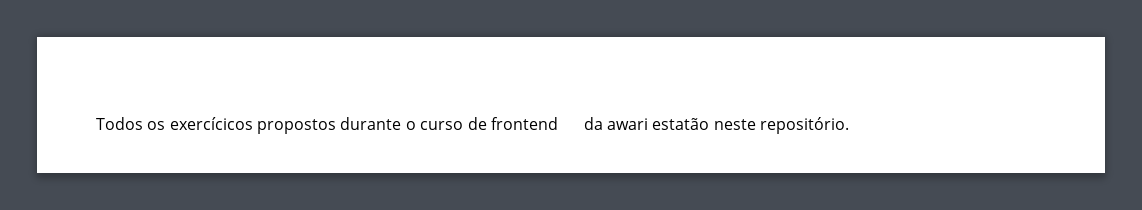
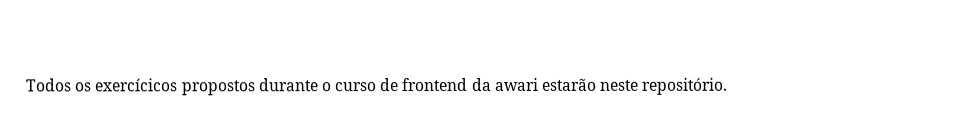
[652,118,710,130] estatão -> [542,78,598,91] estarão

